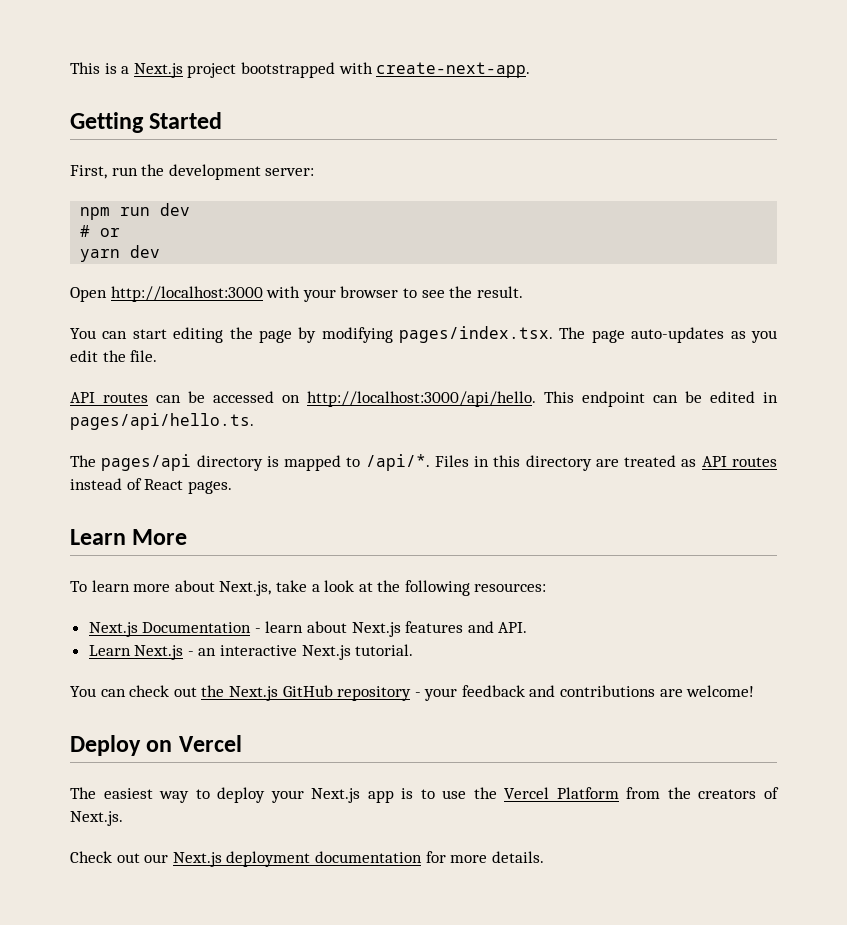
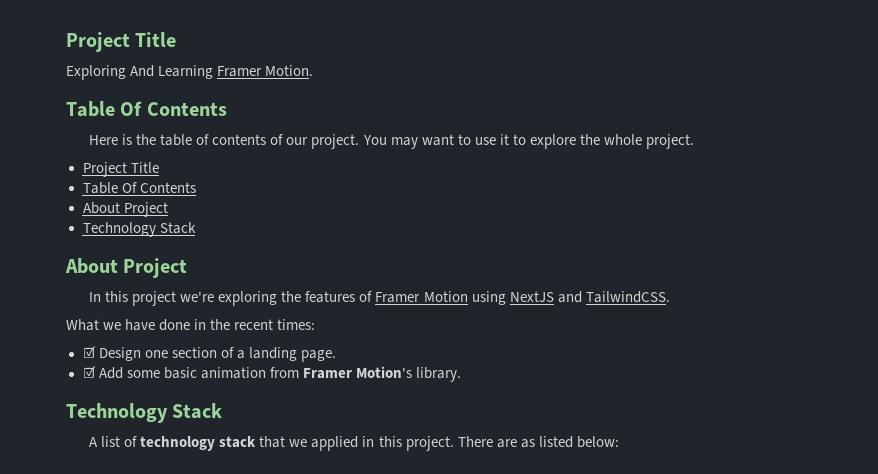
[70,62,531,78] [70,112,223,133] [70,164,315,180] [80,203,191,220] [80,225,121,237] [80,245,161,262] [70,286,523,302] [70,326,777,343] [70,350,158,362] [70,391,778,407] [70,413,254,430] [70,454,777,471] [70,478,232,494] [70,529,188,545] [70,580,547,596] [88,621,528,637] [88,644,414,660] [70,685,755,701] [70,735,242,756] [70,787,779,803] [70,811,123,826] [70,851,544,867] This is a Next.js project bootstrapped with create-next-app. // Getting Started // First, run the development server: // npm run dev // # or // yarn dev // Open http://localhost:3000 with your browser to see the result. // You can start editing the page by modifying pages/index.tsx. The page auto-updates as you edit the file. // API routes can be accessed on http://localhost:3000/api/hello. This endpoint can be edited in pages/api/hello.ts. // The pages/api directory is mapped to /api/*. Files in this directory are treated as API routes instead of React pages. // Learn More // To learn more about Next.js, take a look at the following resources: // Next.js Documentation - learn about Next.js features and API. // Learn Next.js - an interactive Next.js tutorial. // You can check out the Next.js GitHub repository - your feedback and contributions are welcome! // Deploy on Vercel // The easiest way to deploy your Next.js app is to use the Vercel Platform from the creators of Next.js. // Check out our Next.js deployment documentation for more details. -> [66,32,177,52] [66,65,314,80] [66,101,227,117] [89,134,695,149] [82,162,159,177] [82,182,196,194] [82,202,168,217] [82,222,196,237] [65,258,188,278] [89,291,670,306] [66,319,316,331] [82,346,336,362] [82,366,461,382] [66,403,223,423] [89,436,619,451] Project Title // Exploring And Learning Framer Motion. // Table Of Contents // Here is the table of contents of our project. You may want to use it to explore the whole project. // Project Title // Table Of Contents // About Project // Technology Stack // About Project // In this project we're exploring the features of Framer Motion using NextJS and TailwindCSS. // What we have done in the recent times: // ☑ Design one section of a landing page. // ☑ Add some basic animation from Framer Motion's library. // Technology Stack // A list of technology stack that we applied in this project. There are as listed below:

